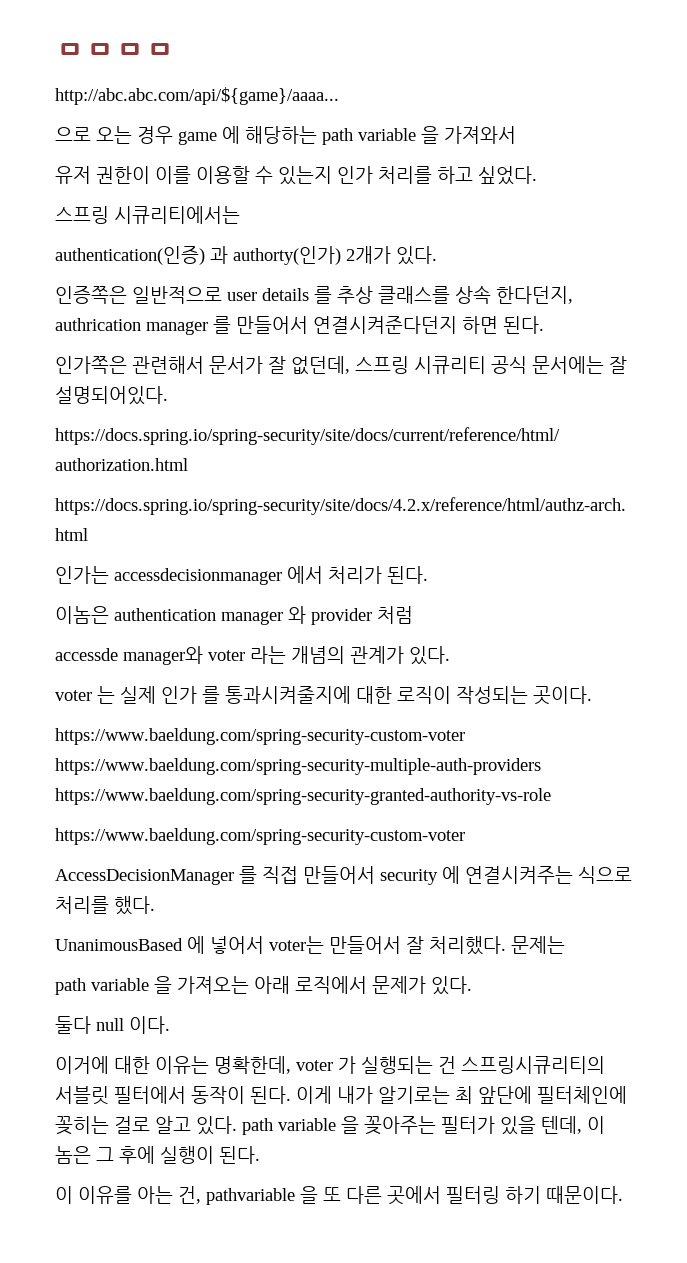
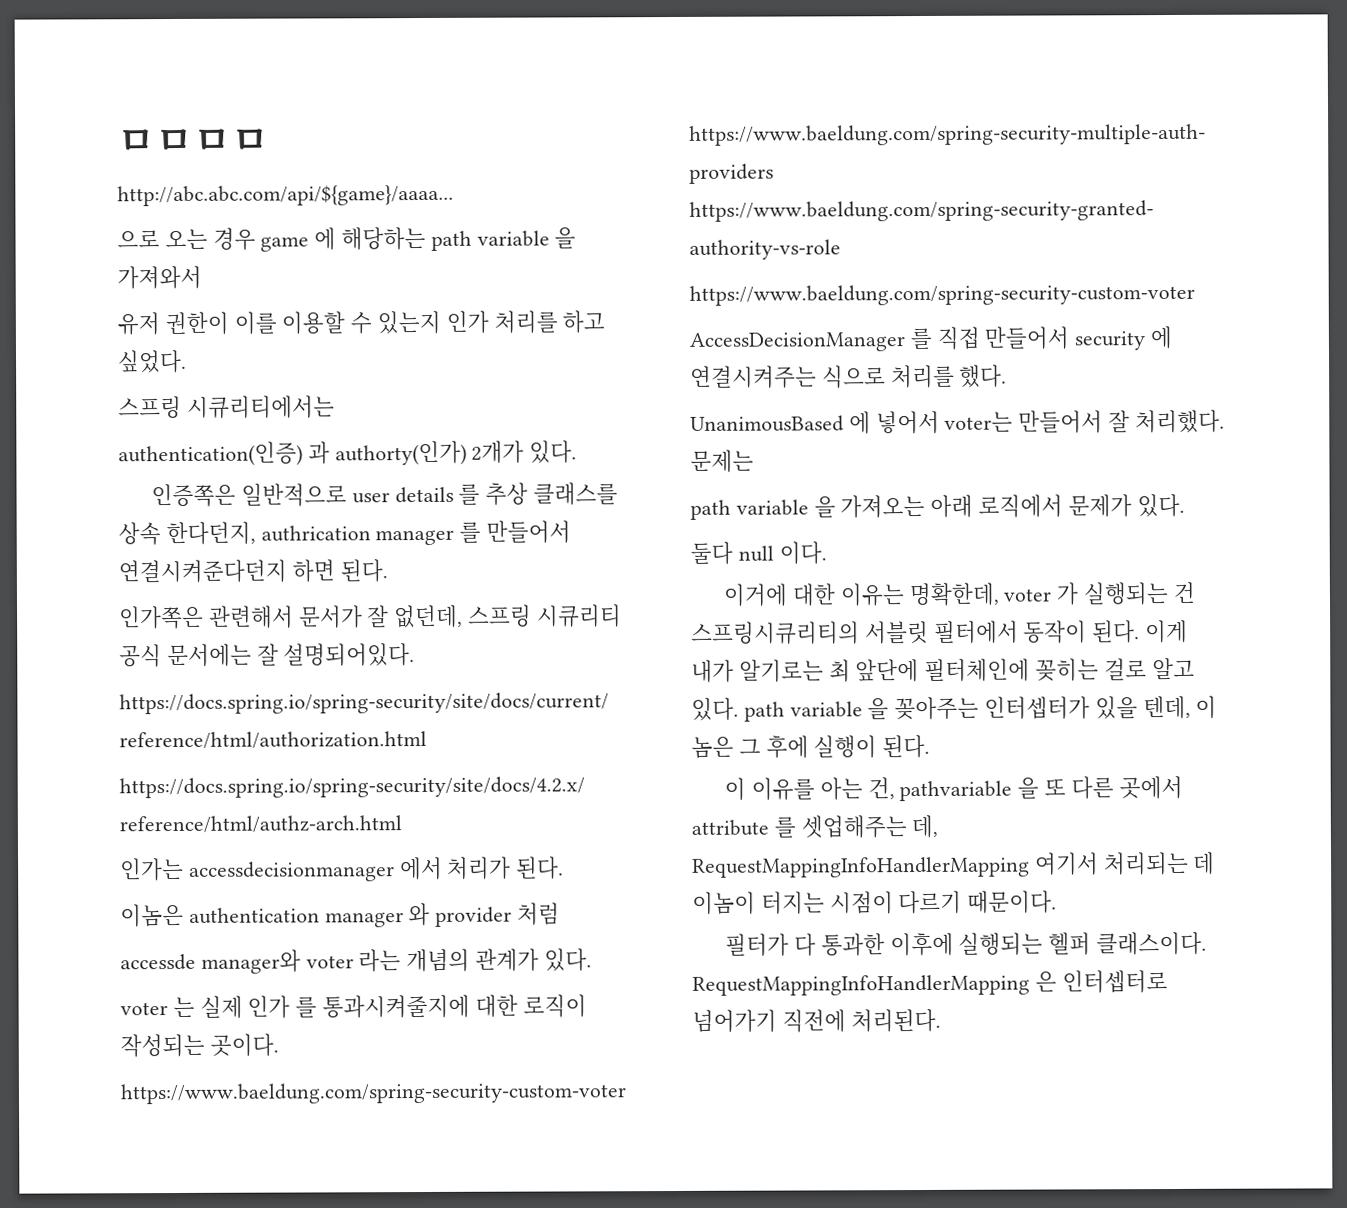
[441,1116,495,1134] 필터가 -> [984,696,1091,720] 인터셉터가
[446,1186,623,1204] 필터링 하기 때문이다. -> [691,814,939,839] [692,851,1216,878] [692,890,1058,915] [725,931,1208,957] [692,970,1168,996] [692,1008,941,1033] attribute 를 셋업해주는 데, RequestMappingInfoHandlerMapping 여기서 처리되는 데 이놈이 터지는 시점이 다르기 때문이다. // 필터가 다 통과한 이후에 실행되는 헬퍼 클래스이다. RequestMappingInfoHandlerMapping 은 인터셉터로 넘어가기 직전에 처리된다.

